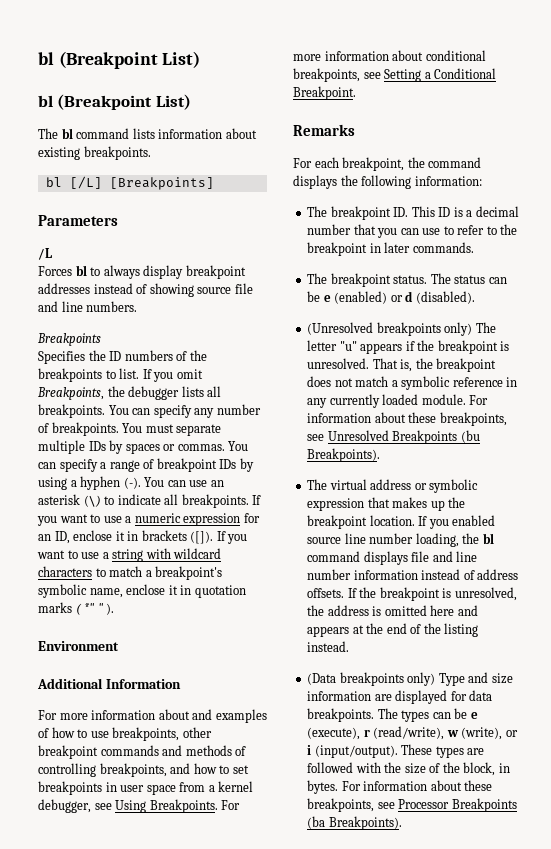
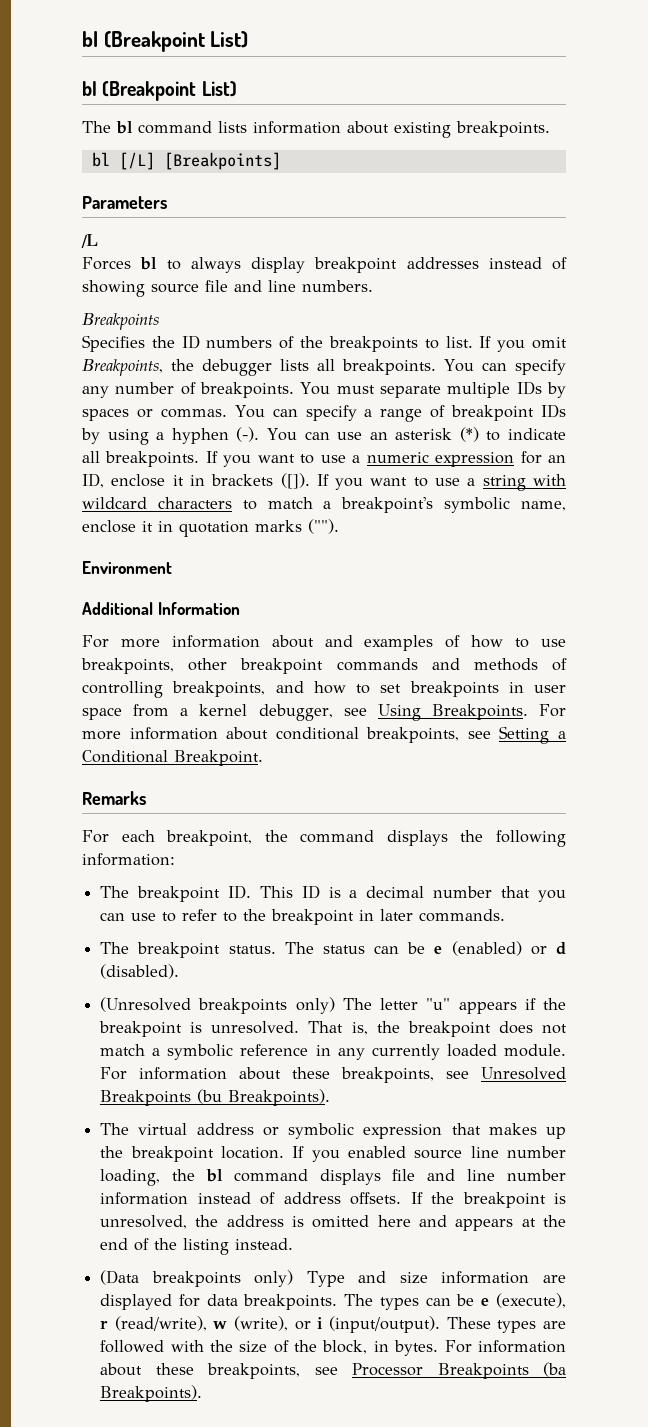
[83,495,101,507] (\) -> [459,427,479,442] (*)
[75,603,115,615] ( *" " ). -> [308,519,339,534] ("").

